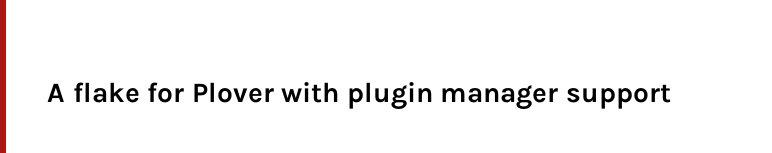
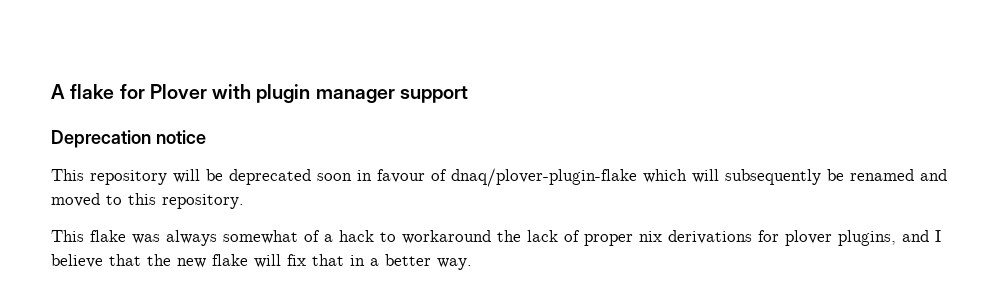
(671, 96) none -> [51,130,206,148] [51,168,947,187] [51,193,244,209] [51,230,941,246] [51,254,472,270] // Deprecation notice // This repository will be deprecated soon in favour of dnaq/plover-plugin-flake which will subsequently be renamed and moved to this repository. // This flake was always somewhat of a hack to workaround the lack of proper nix derivations for plover plugins, and I believe that the new flake will fix that in a better way.

